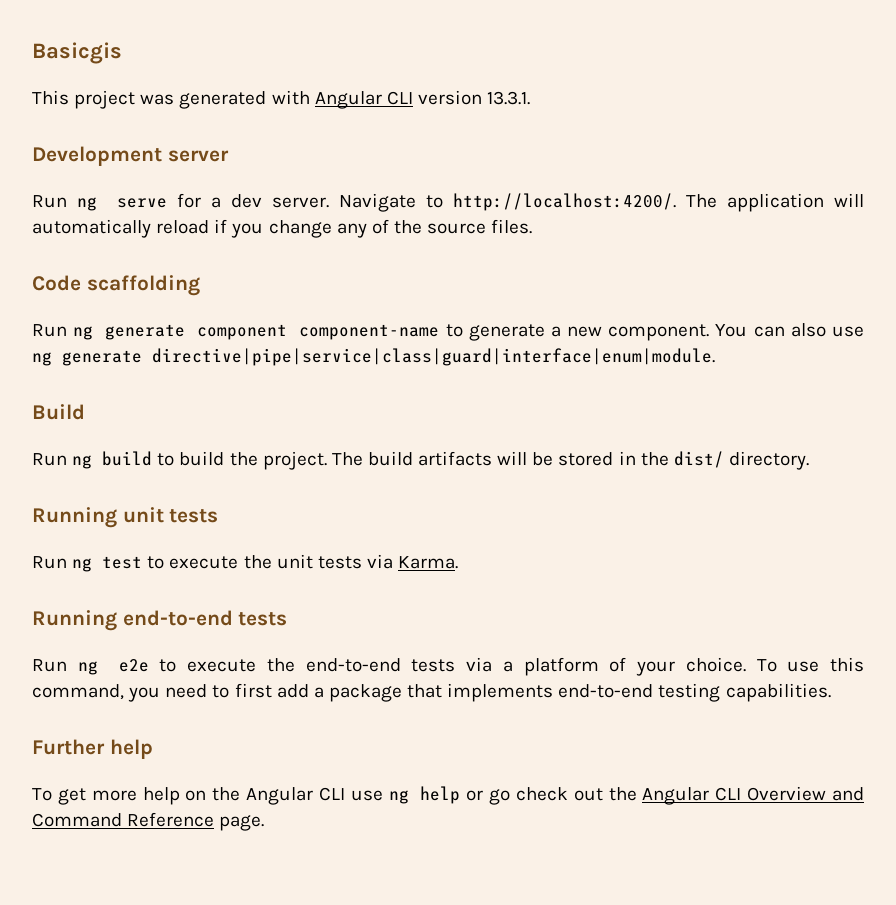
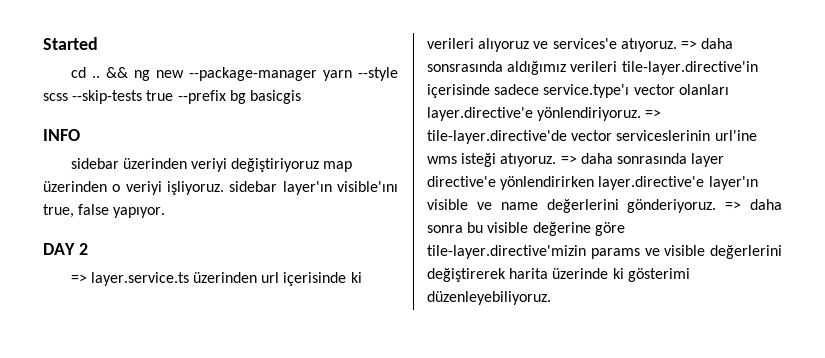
[32,42,122,64] [32,90,531,109] [32,146,229,166] [32,193,864,212] [32,219,533,238] [32,275,200,296] [32,323,864,341] [32,348,715,366] [32,404,85,420] [32,451,809,470] [32,507,219,528] [32,554,459,572] [32,610,288,631] [32,657,864,676] [32,683,831,702] [32,739,153,759] [32,786,864,805] [32,812,265,831] Basicgis // This project was generated with Angular CLI version 13.3.1. // Development server // Run ng serve for a dev server. Navigate to http://localhost:4200/. The application will automatically reload if you change any of the source files. // Code scaffolding // Run ng generate component component-name to generate a new component. You can also use ng generate directive|pipe|service|class|guard|interface|enum|module. // Build // Run ng build to build the project. The build artifacts will be stored in the dist/ directory. // Running unit tests // Run ng test to execute the unit tests via Karma. // Running end-to-end tests // Run ng e2e to execute the end-to-end tests via a platform of your choice. To use this command, you need to first add a package that implements end-to-end testing capabilities. // Further help // To get more help on the Angular CLI use ng help or go check out the Angular CLI Overview and Command Reference page. -> [43,37,98,50] [70,67,399,81] [43,90,301,104] [43,129,80,141] [70,158,353,172] [43,181,398,195] [43,204,166,218] [43,243,88,255] [70,272,362,286] [427,38,734,52] [427,61,758,75] [427,84,729,98] [427,107,662,121] [427,130,757,144] [427,153,725,167] [427,176,758,190] [427,199,782,213] [427,222,625,236] [427,245,782,259] [427,268,690,282] [427,291,551,305] Started // cd .. && ng new --package-manager yarn --style scss --skip-tests true --prefix bg basicgis // INFO // sidebar üzerinden veriyi değiştiriyoruz map üzerinden o veriyi işliyoruz. sidebar layer'ın visible'ını true, false yapıyor. // DAY 2 // => layer.service.ts üzerinden url içerisinde ki verileri alıyoruz ve services'e atıyoruz. => daha sonsrasında aldığımız verileri tile-layer.directive'in içerisinde sadece service.type'ı vector olanları layer.directive'e yönlendiriyoruz. => tile-layer.directive'de vector serviceslerinin url'ine wms isteği atıyoruz. => daha sonrasında layer directive'e yönlendirirken layer.directive'e layer'ın visible ve name değerlerini gönderiyoruz. => daha sonra bu visible değerine göre tile-layer.directive'mizin params ve visible değerlerini değiştirerek harita üzerinde ki gösterimi düzenleyebiliyoruz.

